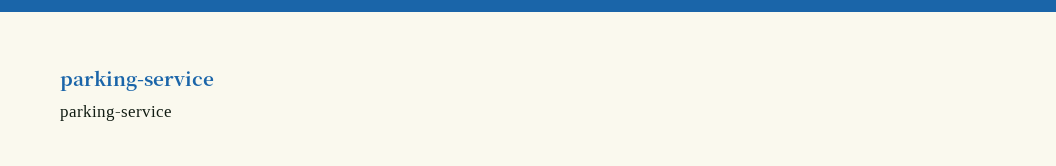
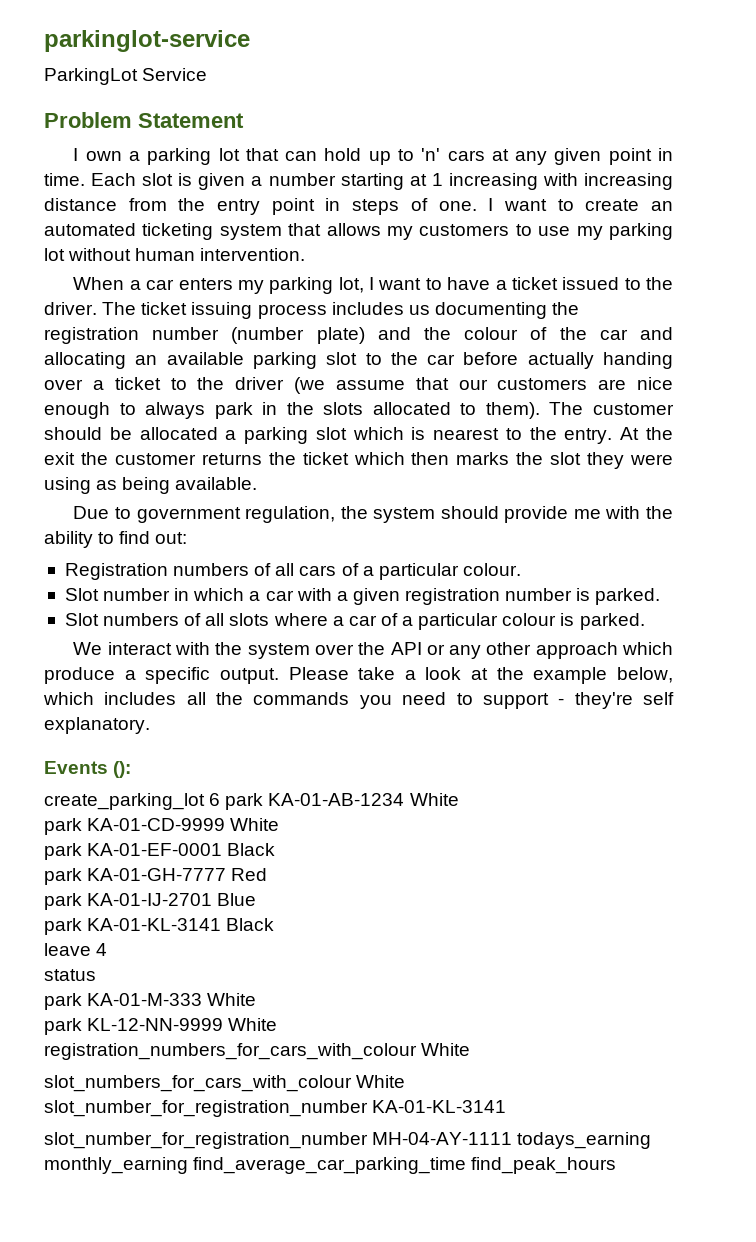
[60,70,214,91] [60,105,172,121] parking-service // parking-service -> [44,30,250,52] [44,68,208,85] [44,112,244,128] [73,148,673,165] [44,173,673,190] [44,198,673,215] [44,223,673,240] [44,248,306,261] [73,277,673,294] [44,302,580,319] [44,327,673,344] [44,352,673,369] [44,377,673,394] [44,402,674,419] [44,427,673,444] [44,452,673,469] [44,477,258,494] [73,506,673,523] [44,531,188,548] [64,563,521,580] [64,588,661,605] [64,613,645,630] [73,642,673,659] [44,667,673,684] [43,692,675,709] [44,717,150,734] [44,761,132,778] [44,793,459,810] [44,818,280,835] [44,843,276,860] [44,868,268,885] [44,893,257,910] [44,918,275,935] [44,943,108,956] [44,969,96,981] [44,993,257,1010] [44,1018,278,1035] [44,1043,471,1060] [44,1075,406,1092] [44,1100,507,1117] [44,1132,652,1149] [44,1157,617,1174] parkinglot-service // ParkingLot Service // Problem Statement // I own a parking lot that can hold up to 'n' cars at any given point in time. Each slot is given a number starting at 1 increasing with increasing distance from the entry point in steps of one. I want to create an automated ticketing system that allows my customers to use my parking lot without human intervention. // When a car enters my parking lot, I want to have a ticket issued to the driver. The ticket issuing process includes us documenting the registration number (number plate) and the colour of the car and allocating an available parking slot to the car before actually handing over a ticket to the driver (we assume that our customers are nice enough to always park in the slots allocated to them). The customer should be allocated a parking slot which is nearest to the entry. At the exit the customer returns the ticket which then marks the slot they were using as being available. // Due to government regulation, the system should provide me with the ability to find out: // Registration numbers of all cars of a particular colour. // Slot number in which a car with a given registration number is parked. // Slot numbers of all slots where a car of a particular colour is parked. // We interact with the system over the API or any other approach which produce a specific output. Please take a look at the example below, which includes all the commands you need to support - they're self explanatory. // Events (): // create_parking_lot 6 park KA-01-AB-1234 White // park KA-01-CD-9999 White // park KA-01-EF-0001 Black // park KA-01-GH-7777 Red // park KA-01-IJ-2701 Blue // park KA-01-KL-3141 Black // leave 4 // status // park KA-01-M-333 White // park KL-12-NN-9999 White // registration_numbers_for_cars_with_colour White // slot_numbers_for_cars_with_colour White slot_number_for_registration_number KA-01-KL-3141 // slot_number_for_registration_number MH-04-AY-1111 todays_earning monthly_earning find_average_car_parking_time find_peak_hours

